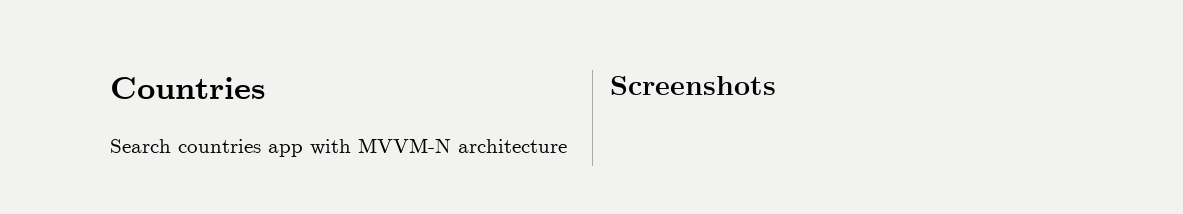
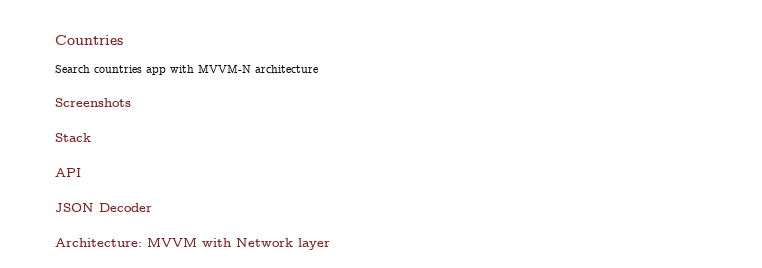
(776, 85) none -> [55,133,91,142] [55,168,81,177] [55,203,152,212] [55,237,330,250] // Stack // API // JSON Decoder // Architecture: MVVM with Network layer

